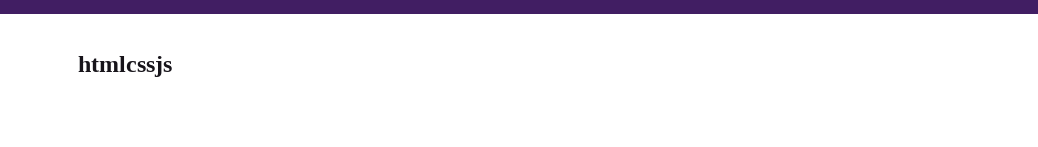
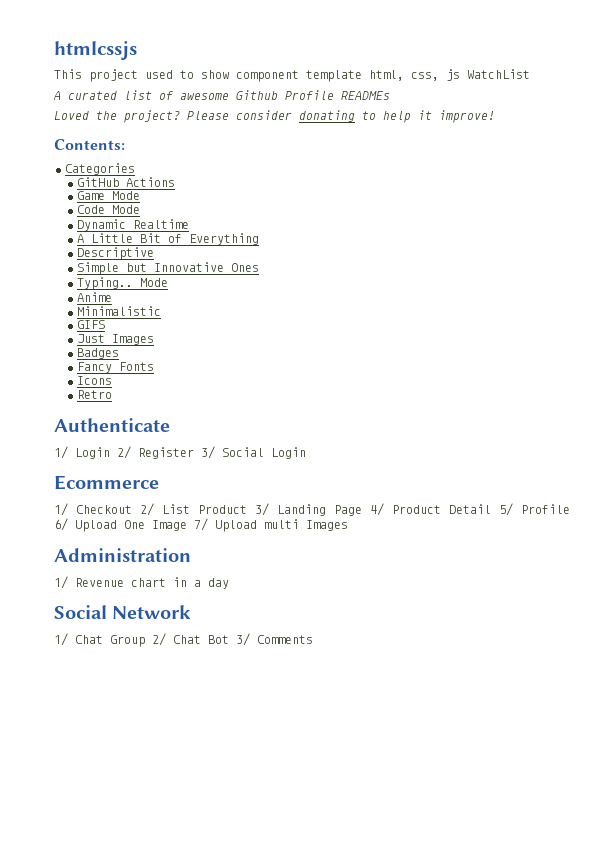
(172, 66) none -> [54,69,530,82] [53,90,390,100] [54,110,495,123] [54,139,125,150] [65,163,135,175] [77,177,176,187] [77,191,141,200] [77,205,141,214] [77,219,190,231] [77,233,260,245] [77,247,155,260] [77,262,260,275] [77,277,169,290] [77,292,113,302] [77,306,162,316] [77,320,106,329] [77,334,155,345] [77,348,120,359] [77,362,155,373] [77,376,113,385] [77,390,113,399] [54,418,170,432] [54,446,306,459] [54,475,159,490] [54,503,570,516] [54,518,348,532] [54,548,191,562] [54,576,229,589] [54,605,192,619] [54,633,313,647] // This project used to show component template html, css, js WatchList // A curated list of awesome Github Profile READMEs // Loved the project? Please consider donating to help it improve! // Contents: // Categories // GitHub Actions // Game Mode // Code Mode // Dynamic Realtime // A Little Bit of Everything // Descriptive // Simple but Innovative Ones // Typing.. Mode // Anime // Minimalistic // GIFS // Just Images // Badges // Fancy Fonts // Icons // Retro // Authenticate // 1/ Login 2/ Register 3/ Social Login // Ecommerce // 1/ Checkout 2/ List Product 3/ Landing Page 4/ Product Detail 5/ Profile 6/ Upload One Image 7/ Upload multi Images // Administration // 1/ Revenue chart in a day // Social Network // 1/ Chat Group 2/ Chat Bot 3/ Comments

